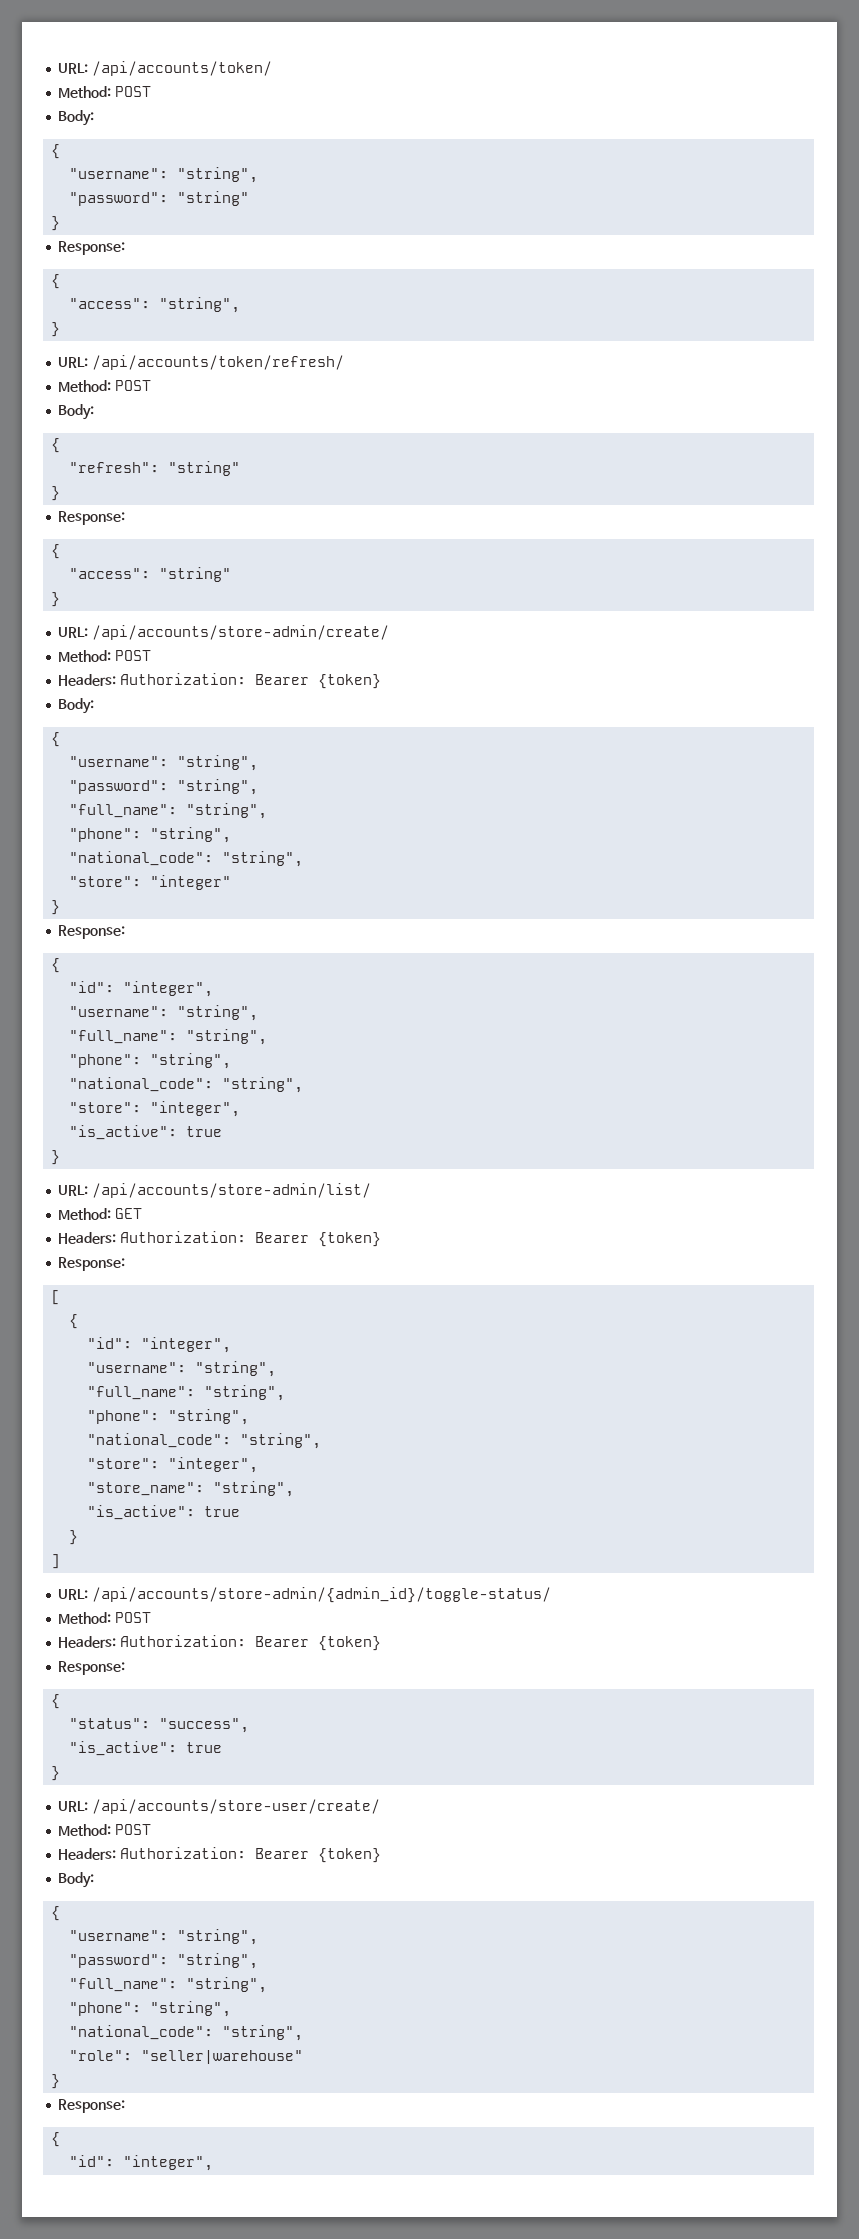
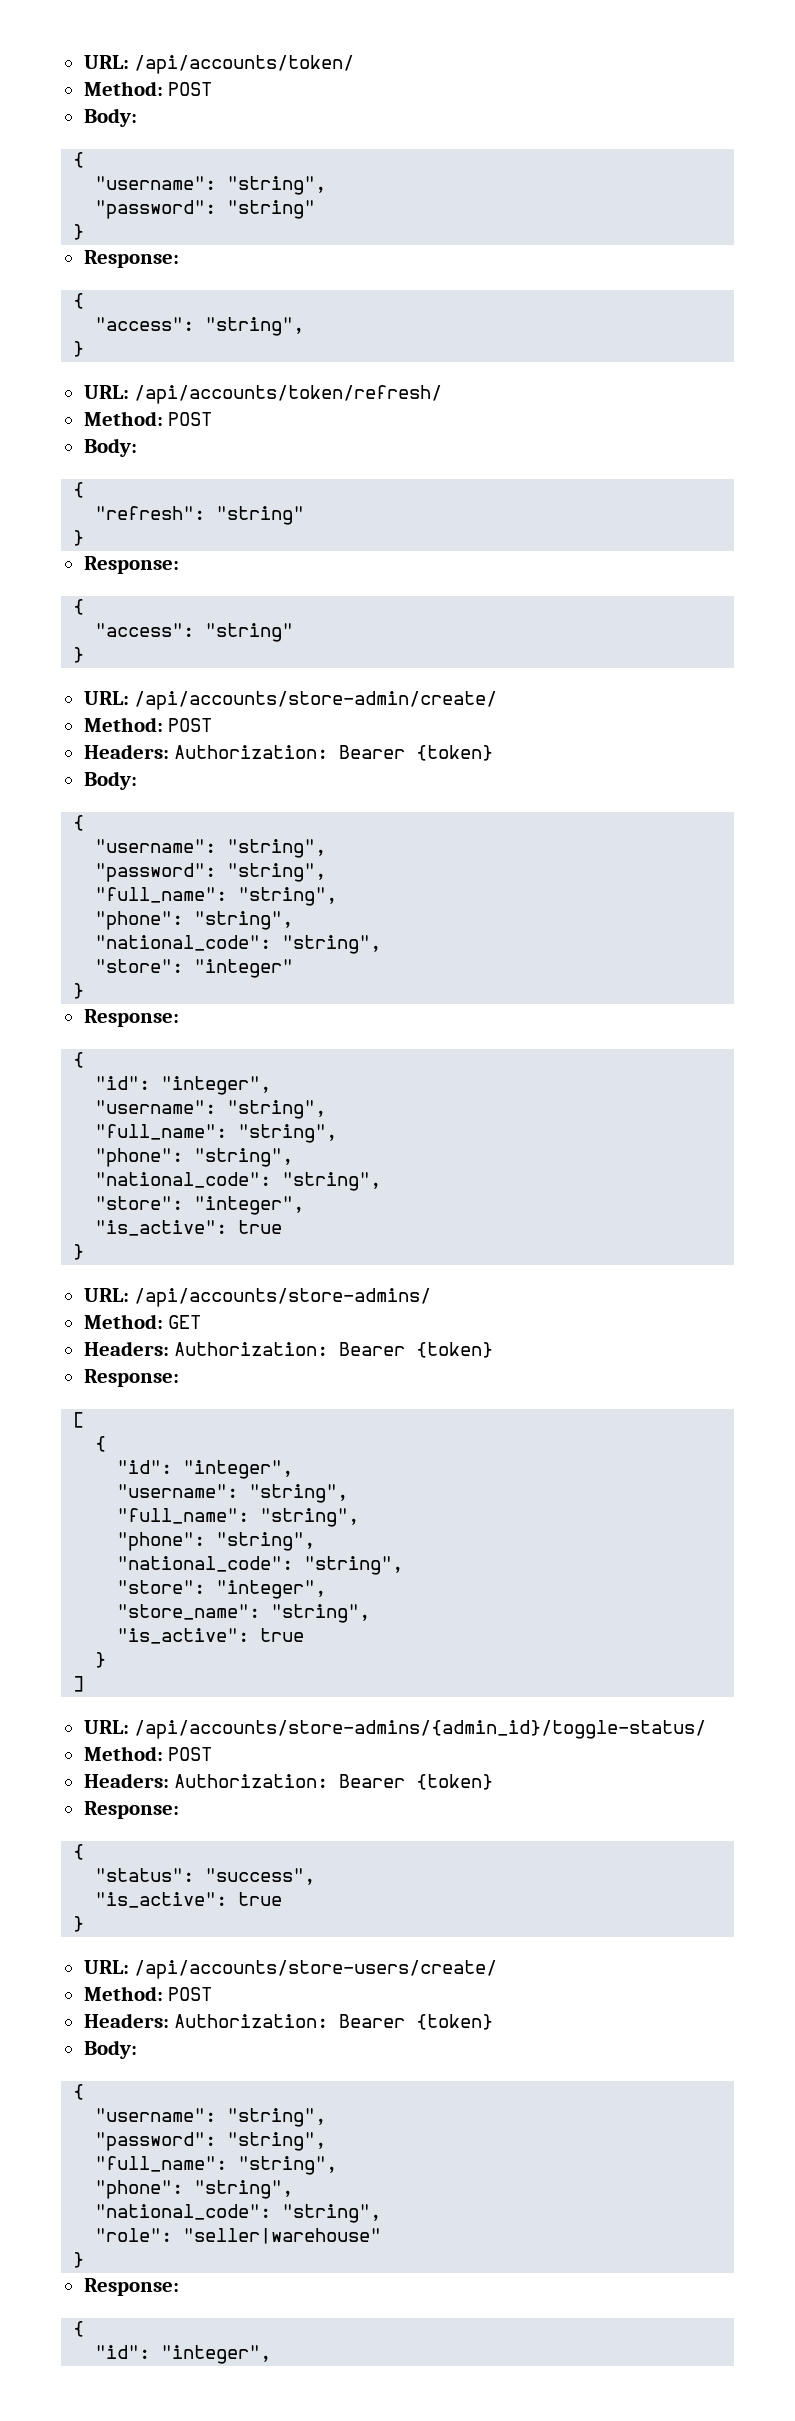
[92,1183,372,1198] /api/accounts/store-admin/list/ -> [134,1288,432,1307] /api/accounts/store-admins/
[92,1587,552,1603] /api/accounts/store-admin/{admin_id}/toggle-status/ -> [134,1720,707,1739] /api/accounts/store-admins/{admin_id}/toggle-status/
[92,1799,381,1814] /api/accounts/store-user/create/ -> [134,1960,498,1979] /api/accounts/store-users/create/

